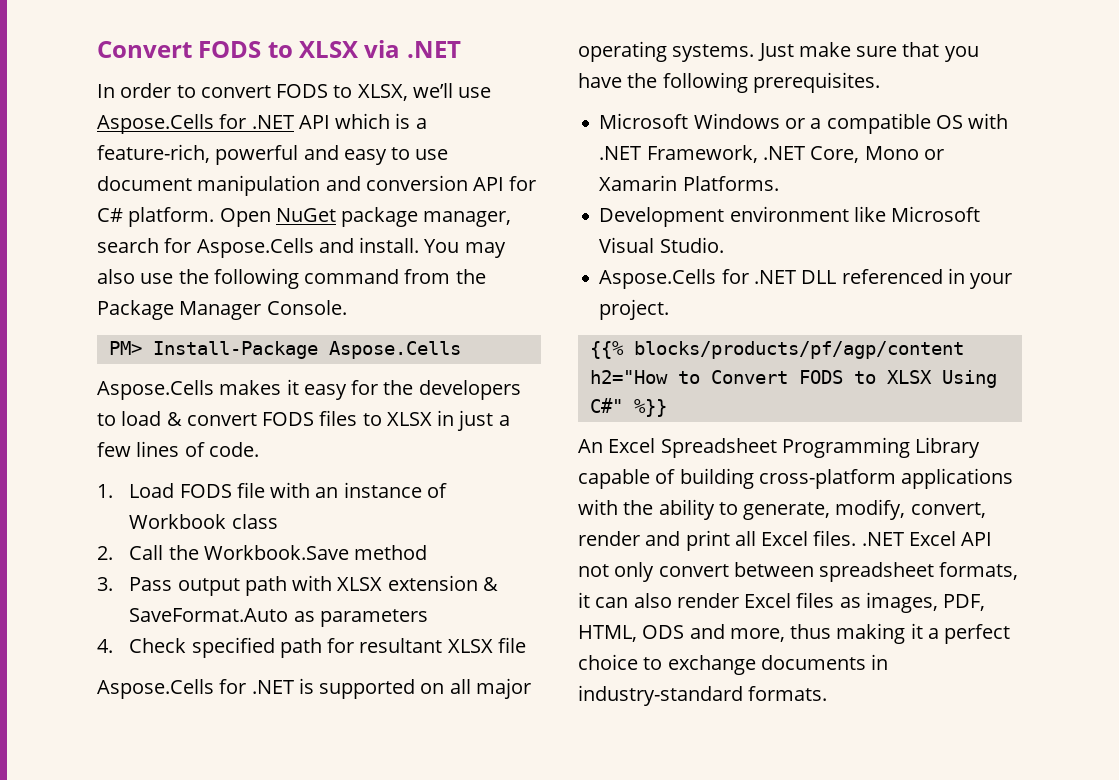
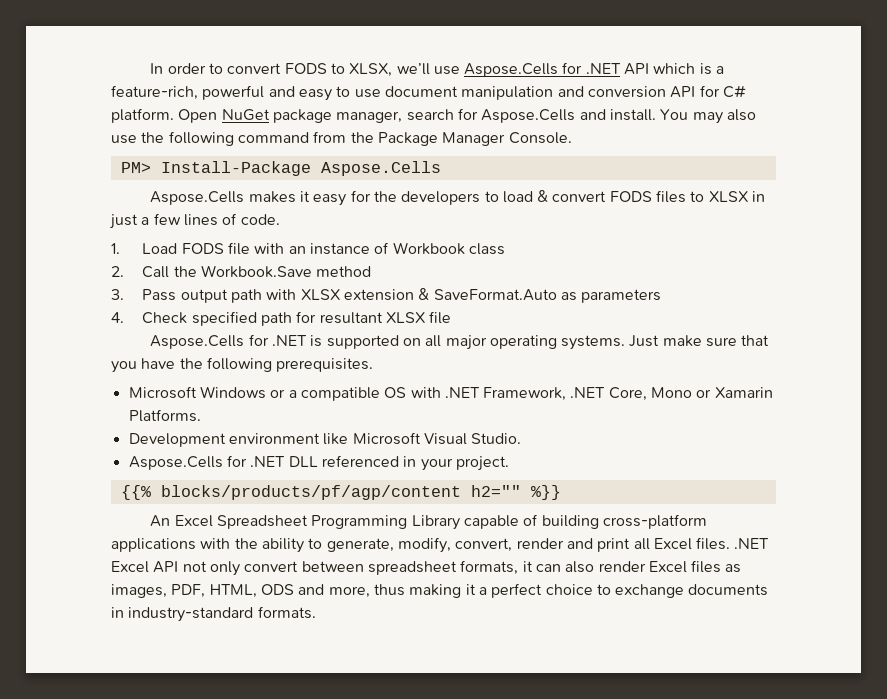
[97,40,461,58] Convert FODS to XLSX via .NET // -> (150, 68) none
[589,370,997,388] [589,398,623,413] h2="How to Convert FODS to XLSX Using C#" -> [470,485,521,497] h2=""

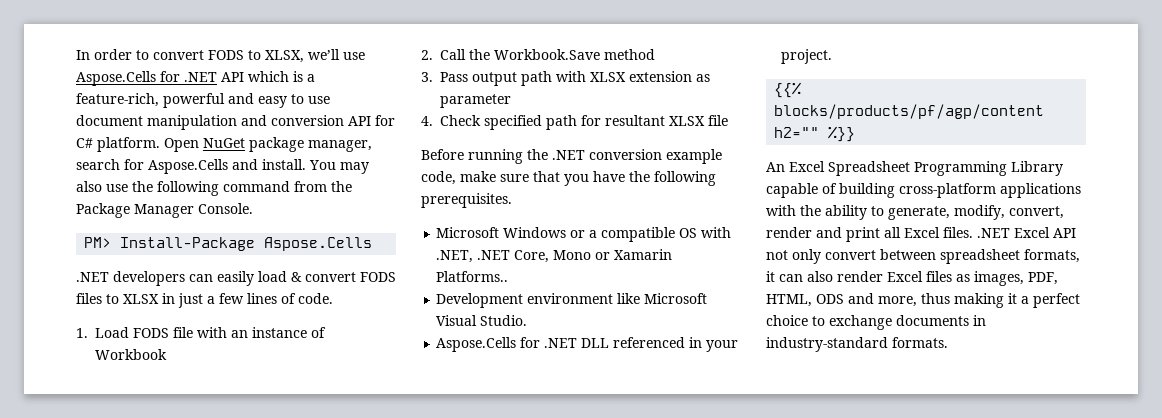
[150,190,499,206] Aspose.Cells makes it easy for the developers to -> [76,271,254,286] .NET developers can easily
[468,243,505,255] class -> (167, 354) none
[418,288,662,303] & SaveFormat.Auto as parameters -> [696,74,710,82] [440,94,511,108] as parameter
[150,334,660,350] Aspose.Cells for .NET is supported on all major operating systems. Just -> [421,149,722,164] [421,171,456,185] Before running the .NET conversion example code,
[444,387,567,401] .NET Framework, -> [436,250,474,263] .NET,
[128,409,201,422] Platforms. -> [436,271,509,282] Platforms..

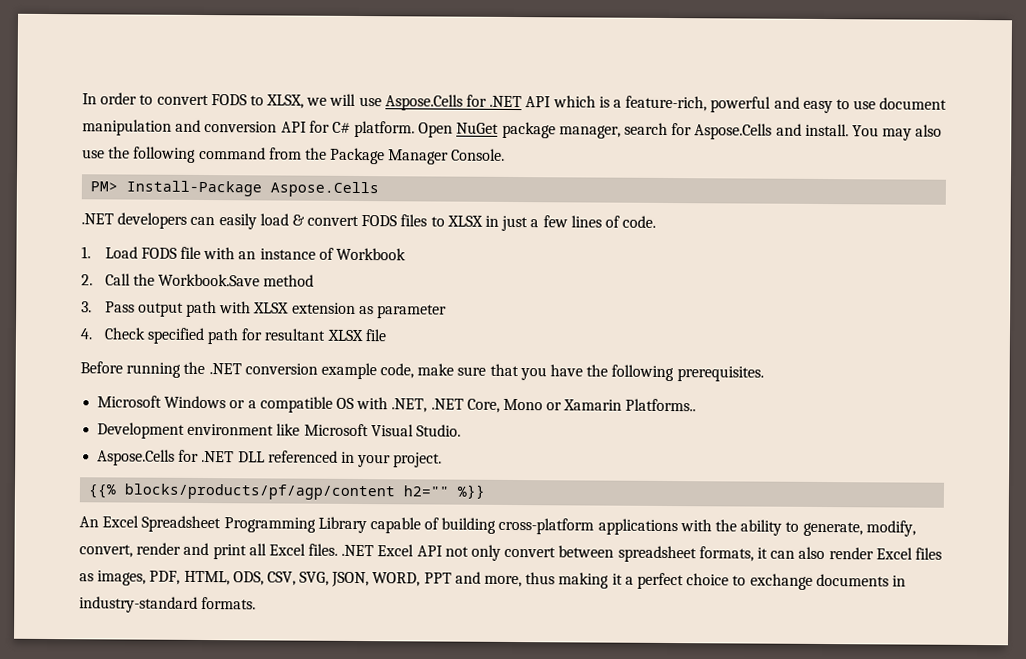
[308,49,340,60] we’ll -> [306,93,357,106] we will
[816,294,844,304] ODS -> [232,571,452,588] ODS, CSV, SVG, JSON, WORD, PPT

